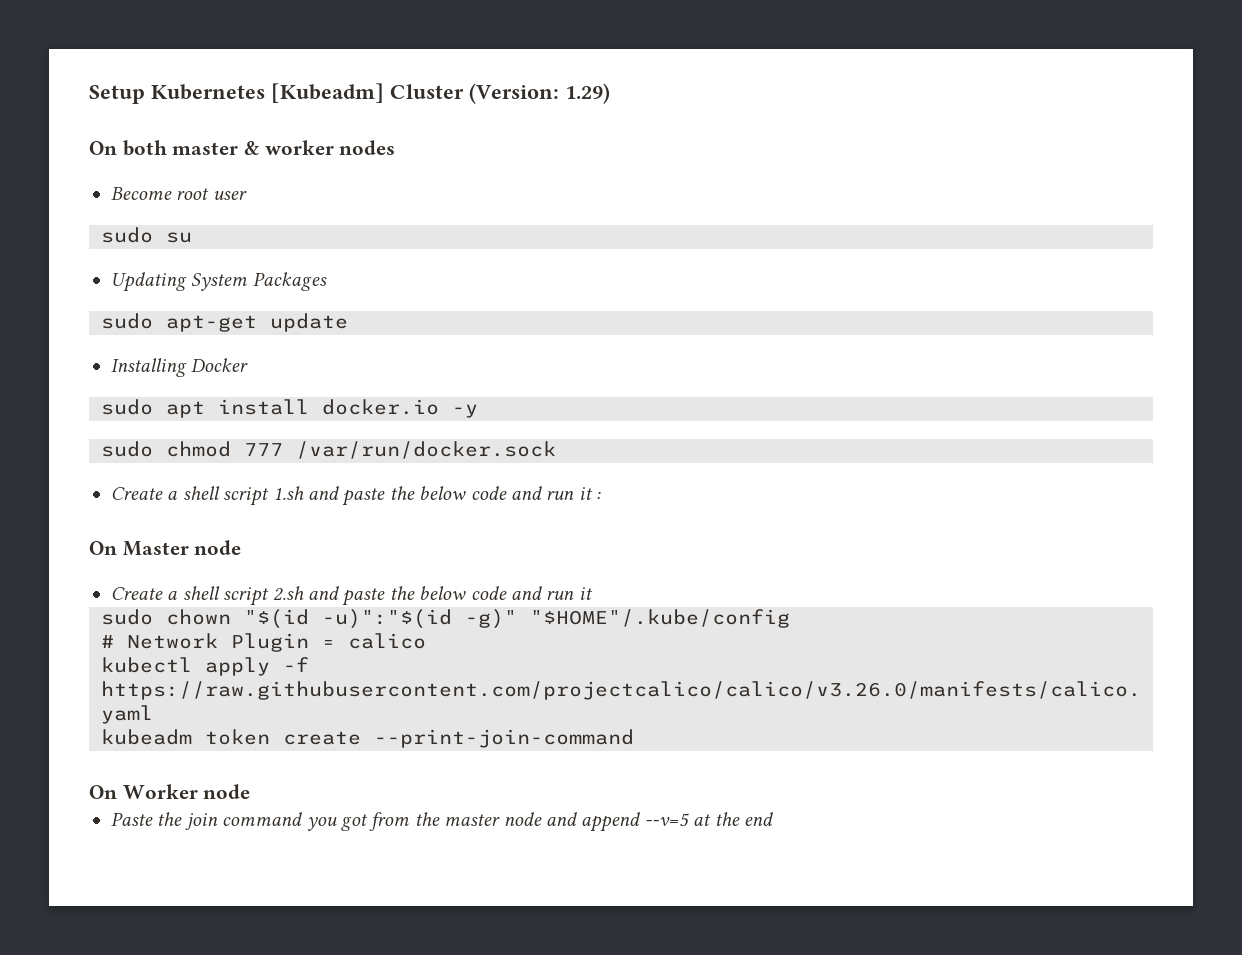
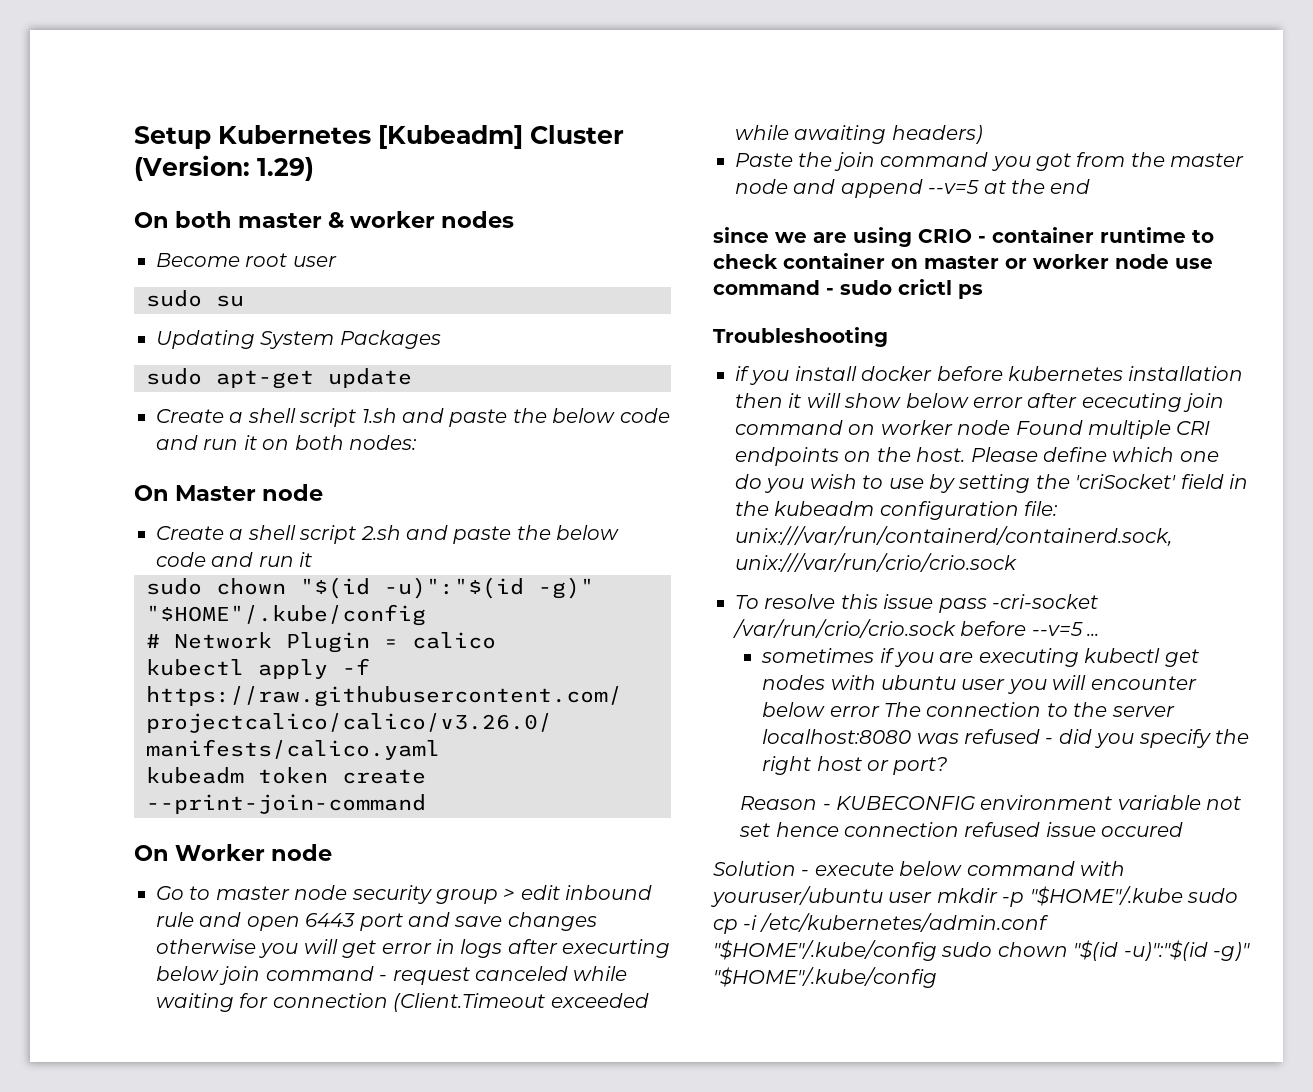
[111,358,249,377] [101,399,478,418] [101,441,556,459] // Installing Docker // sudo apt install docker.io -y // sudo chmod 777 /var/run/docker.sock -> (412, 378) none
[596,491,602,500] : -> [262,435,417,450] on both nodes:
(251, 791) none -> [156,885,653,904] [156,912,597,931] [156,939,671,958] [156,966,628,985] [156,993,649,1012] [735,125,983,144] // Go to master node security group > edit inbound rule and open 6443 port and save changes otherwise you will get error in logs after execurting below join command - request canceled while waiting for connection (Client.Timeout exceeded while awaiting headers)
(773, 819) none -> [713,227,1214,247] [713,253,1213,269] [713,279,983,299] [713,327,888,347] [735,366,1244,385] [735,393,1225,412] [735,420,1211,439] [735,447,1219,466] [735,474,1248,493] [735,501,1059,520] [735,526,1172,546] [735,553,1017,572] [735,594,1098,613] [733,619,1100,638] [761,648,1199,667] [762,675,1197,694] [762,702,1175,717] [762,729,1250,748] [762,756,948,775] [740,795,1242,810] [739,822,1184,837] [713,861,1125,876] [710,886,1238,907] [713,913,1049,934] [713,940,1250,961] [713,967,937,988] // since we are using CRIO - container runtime to check container on master or worker node use command - sudo crictl ps // Troubleshooting // if you install docker before kubernetes installation then it will show below error after ececuting join command on worker node Found multiple CRI endpoints on the host. Please define which one do you wish to use by setting the 'criSocket' field in the kubeadm configuration file: unix:///var/run/containerd/containerd.sock, unix:///var/run/crio/crio.sock // To resolve this issue pass -cri-socket /var/run/crio/crio.sock before --v=5 ... // sometimes if you are executing kubectl get nodes with ubuntu user you will encounter below error The connection to the server localhost:8080 was refused - did you specify the right host or port? // Reason - KUBECONFIG environment variable not set hence connection refused issue occured // Solution - execute below command with youruser/ubuntu user mkdir -p "$HOME"/.kube sudo cp -i /etc/kubernetes/admin.conf "$HOME"/.kube/config sudo chown "$(id -u)":"$(id -g)" "$HOME"/.kube/config

